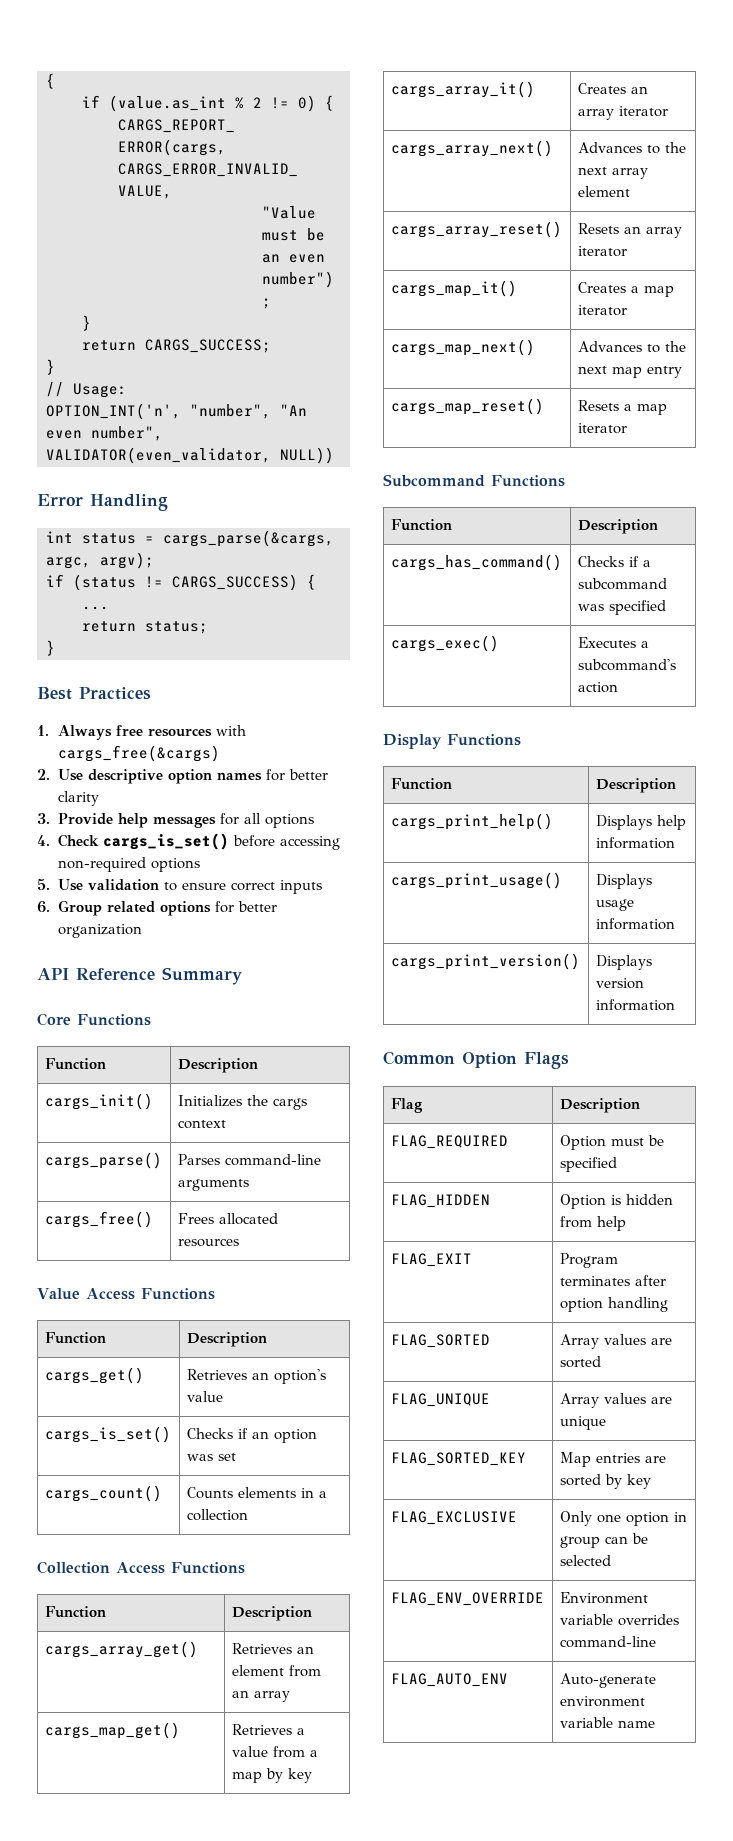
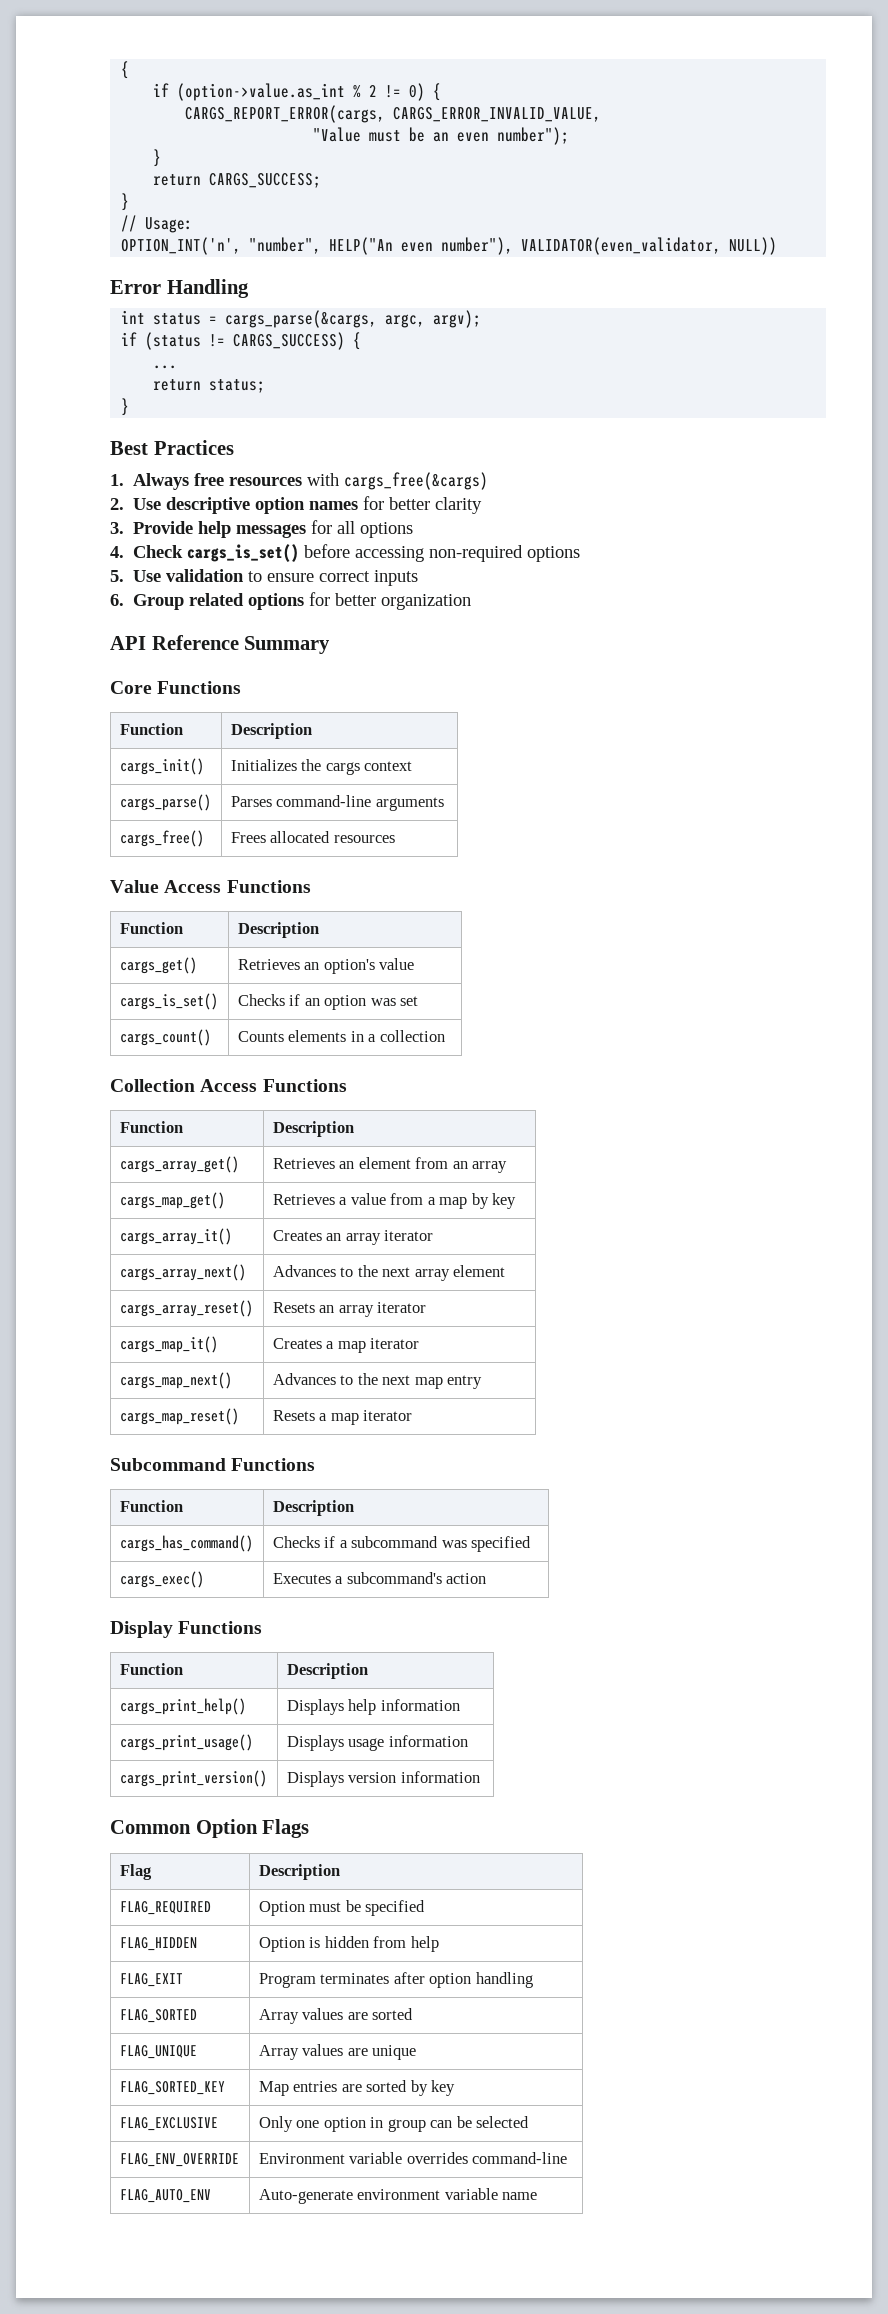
[109,95,226,112] (value.as_int -> [177,83,346,101] (option->value.as_int
[280,404,307,416] [46,426,163,441] "An even number", -> [329,237,514,255] HELP("An even number"),

